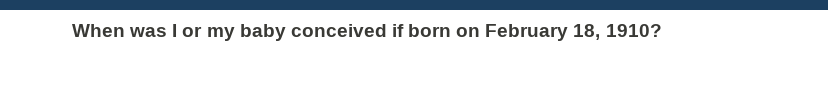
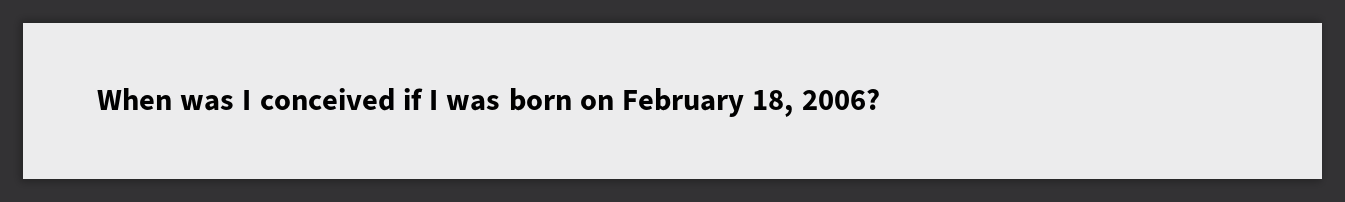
[182,24,404,41] or my baby conceived if -> [259,88,501,111] conceived if I was
[605,24,662,37] 1910? -> [801,89,880,110] 2006?

